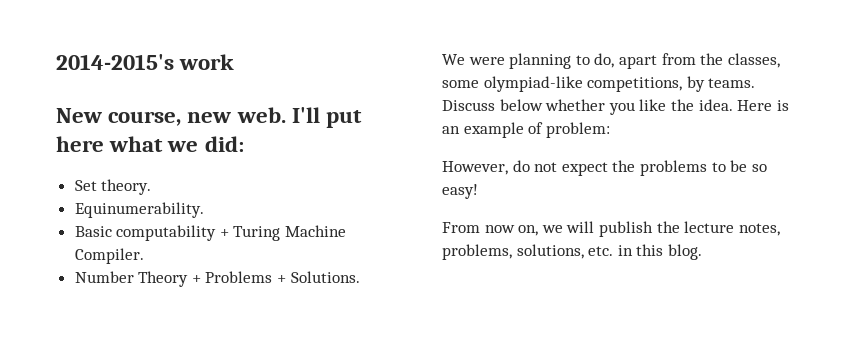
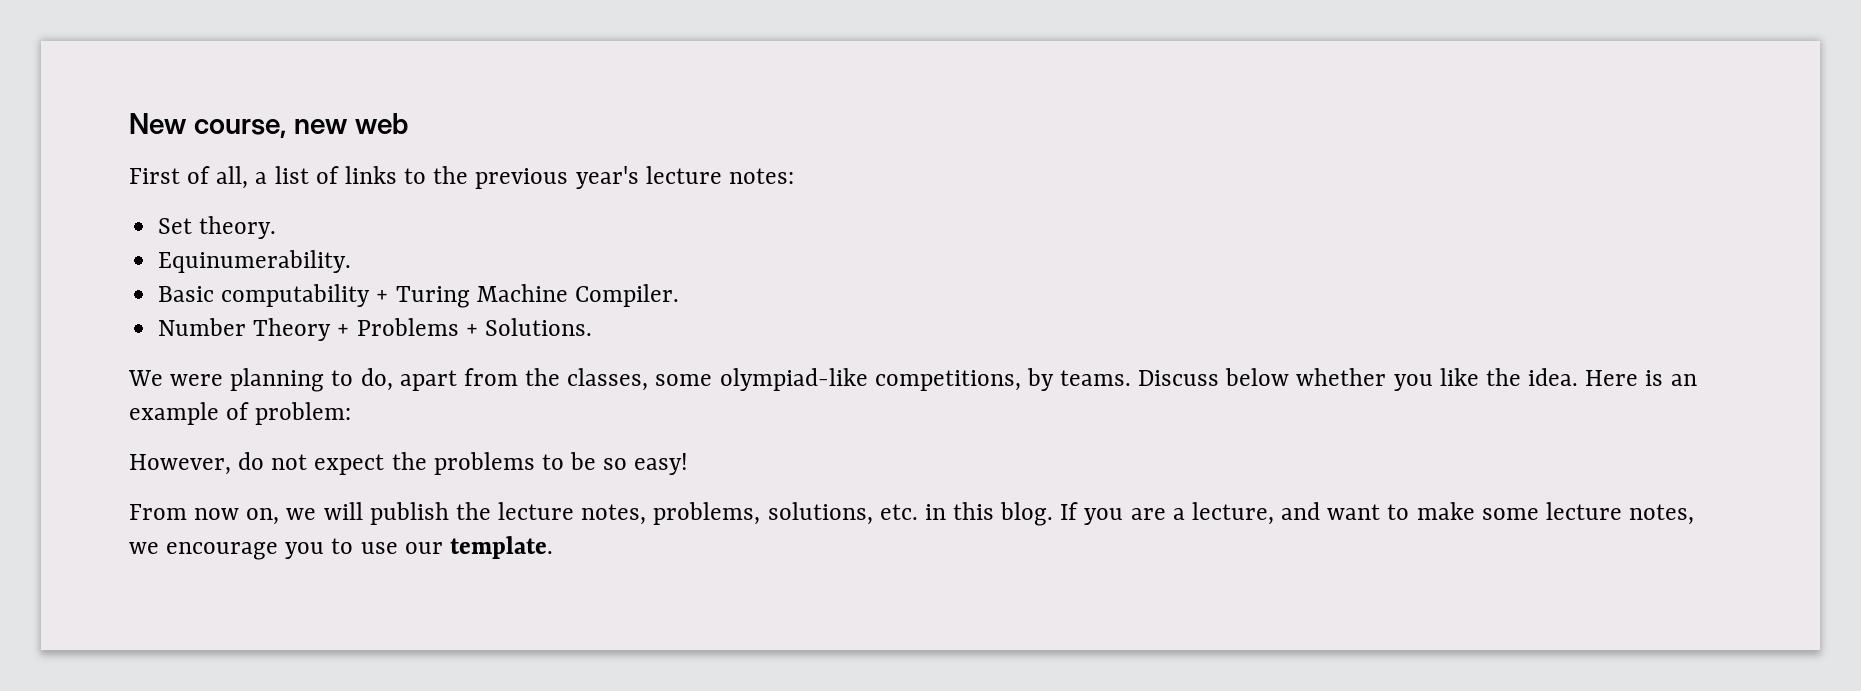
[56,54,235,70] 2014-2015's work // -> (129, 123) none
[236,107,363,128] [56,136,244,152] web. I'll put here what we did: -> [354,113,408,134] [129,166,794,189] web // First of all, a list of links to the previous year's lecture notes:
(702, 252) none -> [1060,502,1695,525] [129,536,553,560] If you are a lecture, and want to make some lecture notes, we encourage you to use our template.

